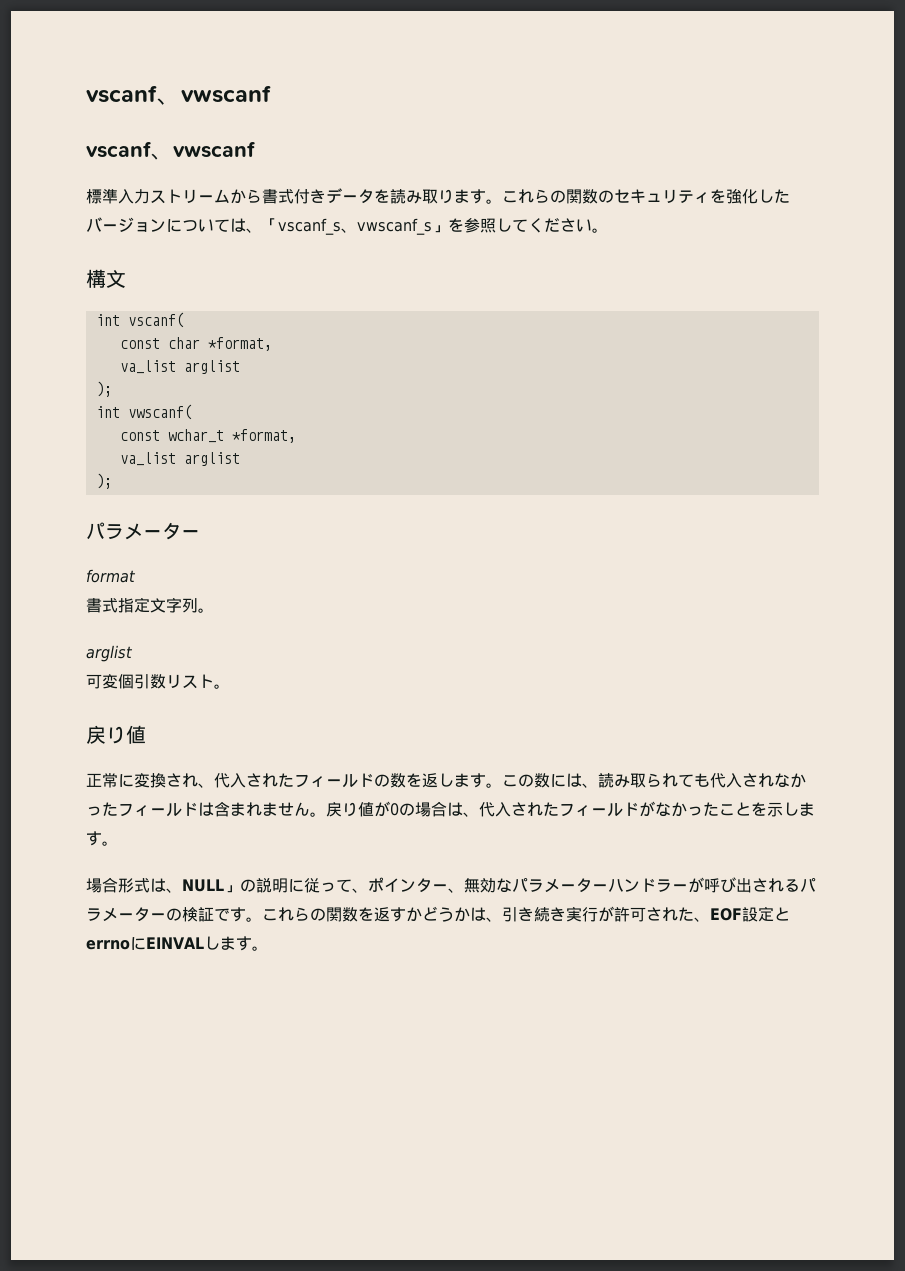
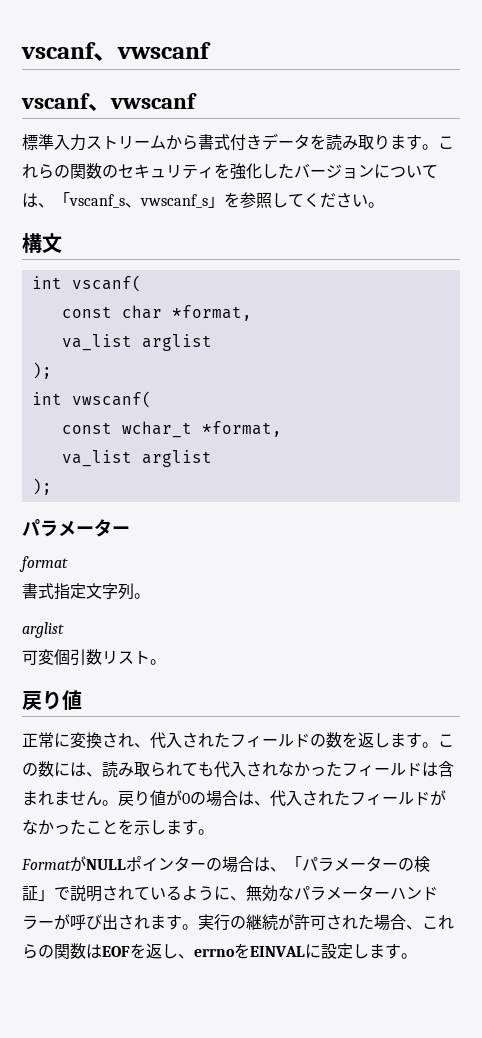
[86,877,448,893] 場合形式は、NULL」の説明に従って、ポインター -> [21,856,430,873] [22,885,230,902] FormatがNULLポインターの場合は、「パラメーターの検証」で説明されているように
[784,878,816,892] [86,906,790,922] [86,937,204,950] るパラメーターの検証です。これらの関数を返すかどうかは、引き続き実行が許可された、EOF設定とerrnoにEINVAL -> [150,914,454,931] [22,943,353,959] ます。実行の継続が許可された場合、これらの関数はEOFを返し、errnoをEINVALに設定

